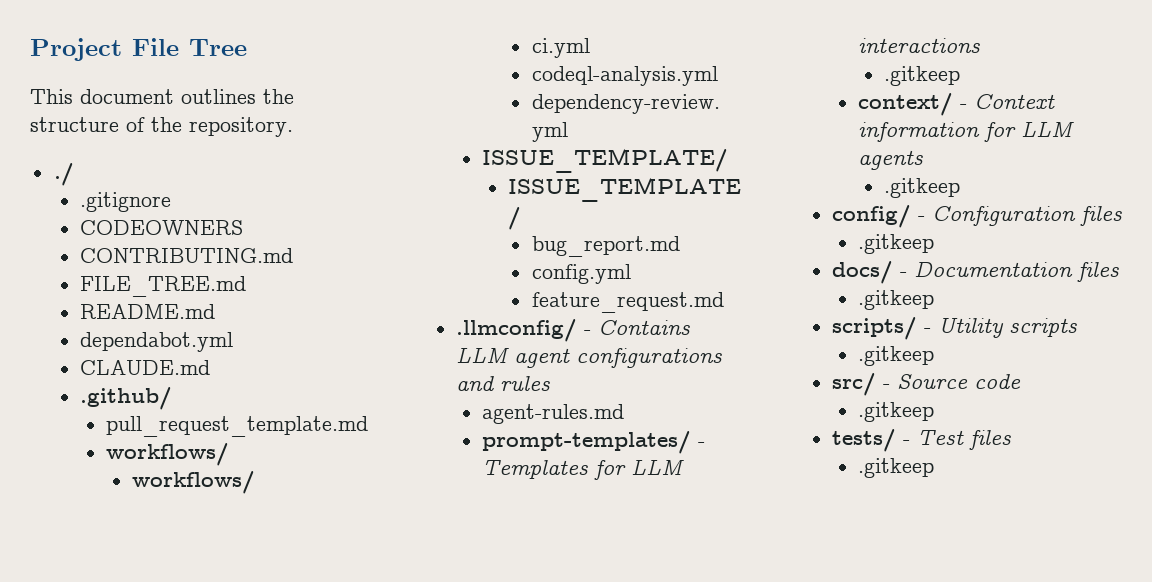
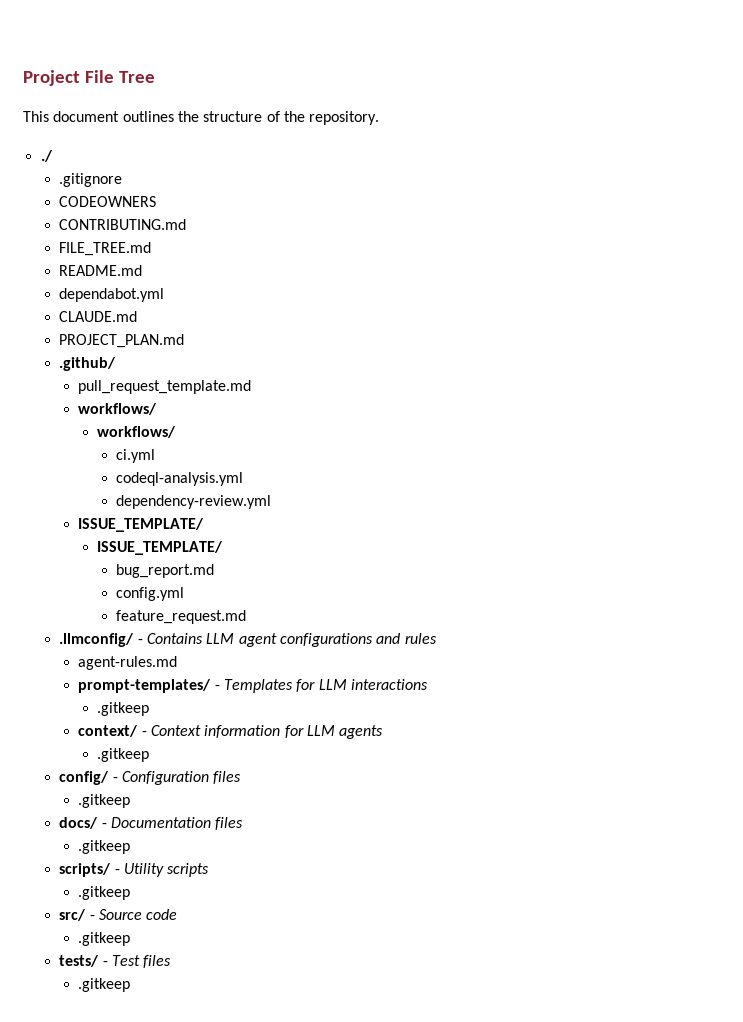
(210, 367) none -> [59,334,185,348] // PROJECT_PLAN.md

